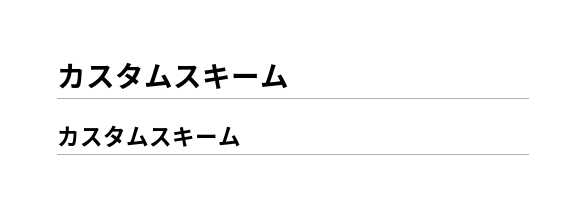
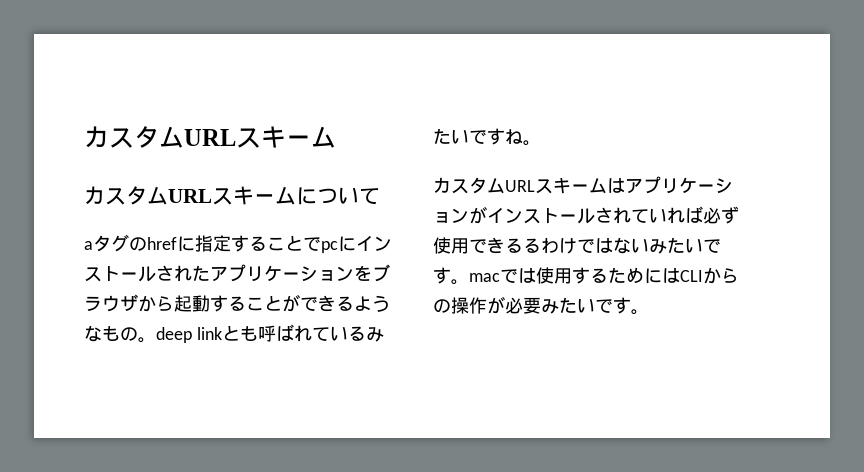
[57,62,173,89] カスタム -> [84,126,236,148] カスタムURL
[149,126,241,147] スキーム -> [168,186,380,205] [84,234,392,253] [84,264,390,282] [84,294,390,312] [84,324,384,343] [433,128,541,146] [433,176,733,194] [433,206,739,224] [433,237,721,254] [433,267,739,285] [433,296,649,315] URLスキームについて // aタグのhrefに指定することでpcにインストールされたアプリケーションをブラウザから起動することができるようなもの。deep linkとも呼ばれているみたいですね。 // カスタムURLスキームはアプリケーションがインストールされていれば必ず使用できるるわけではないみたいです。macでは使用するためにはCLIからの操作が必要みたいです。

